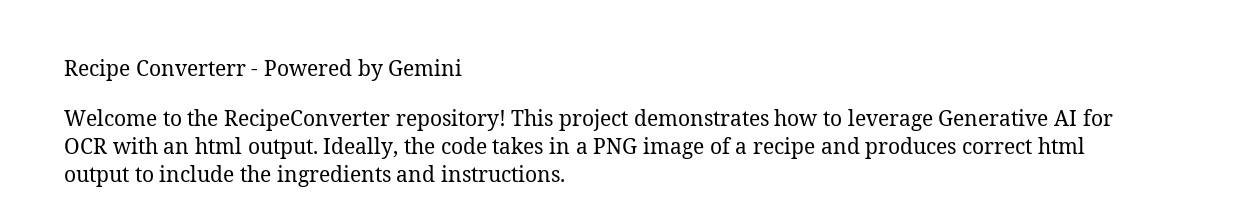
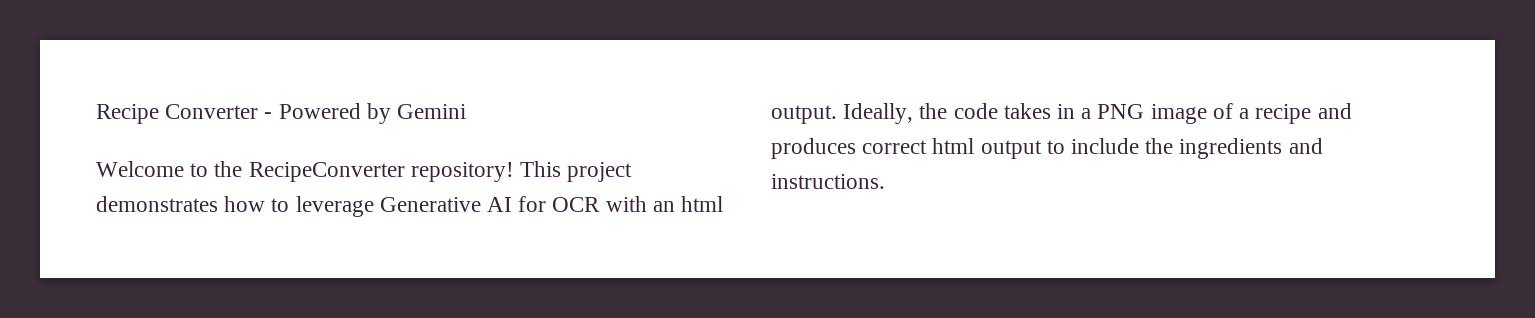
[135,60,246,76] Converterr -> [165,104,259,119] Converter

